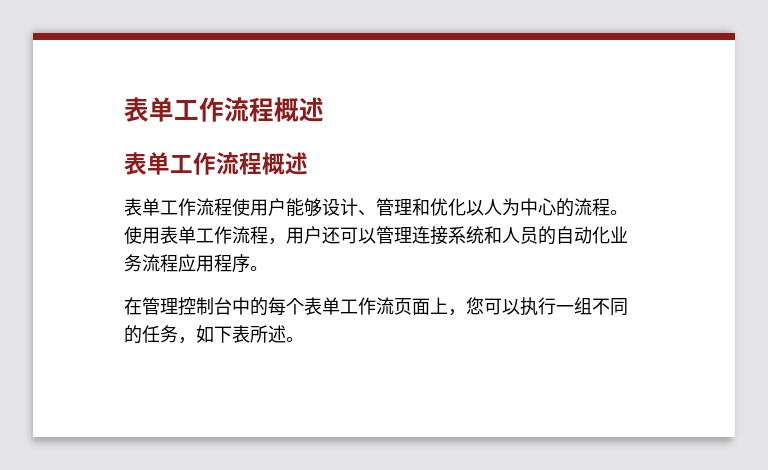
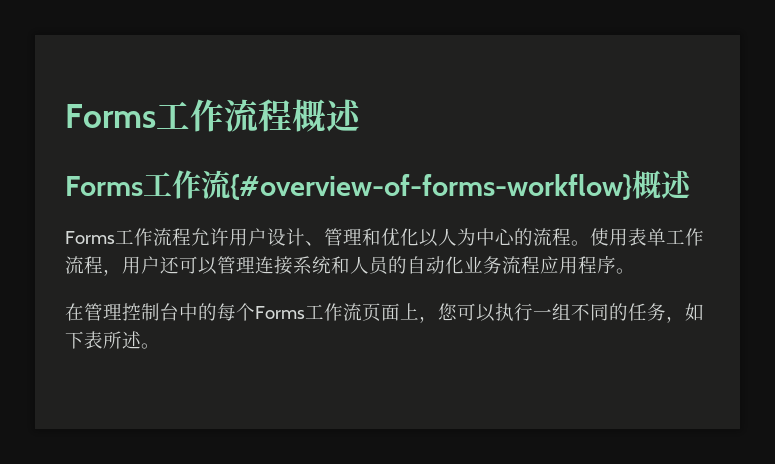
[124,97,324,122] [124,152,308,175] [124,198,322,217] 表单工作流程概述 // 表单工作流程概述 // 表单工作流程使用户能够 -> [65,99,362,132] [65,170,692,200] [65,228,267,246] Forms工作流程概述 // Forms工作流{#overview-of-forms-workflow}概述 // Forms工作流程允许用户
[304,297,340,315] 表单 -> [255,306,305,319] Forms

